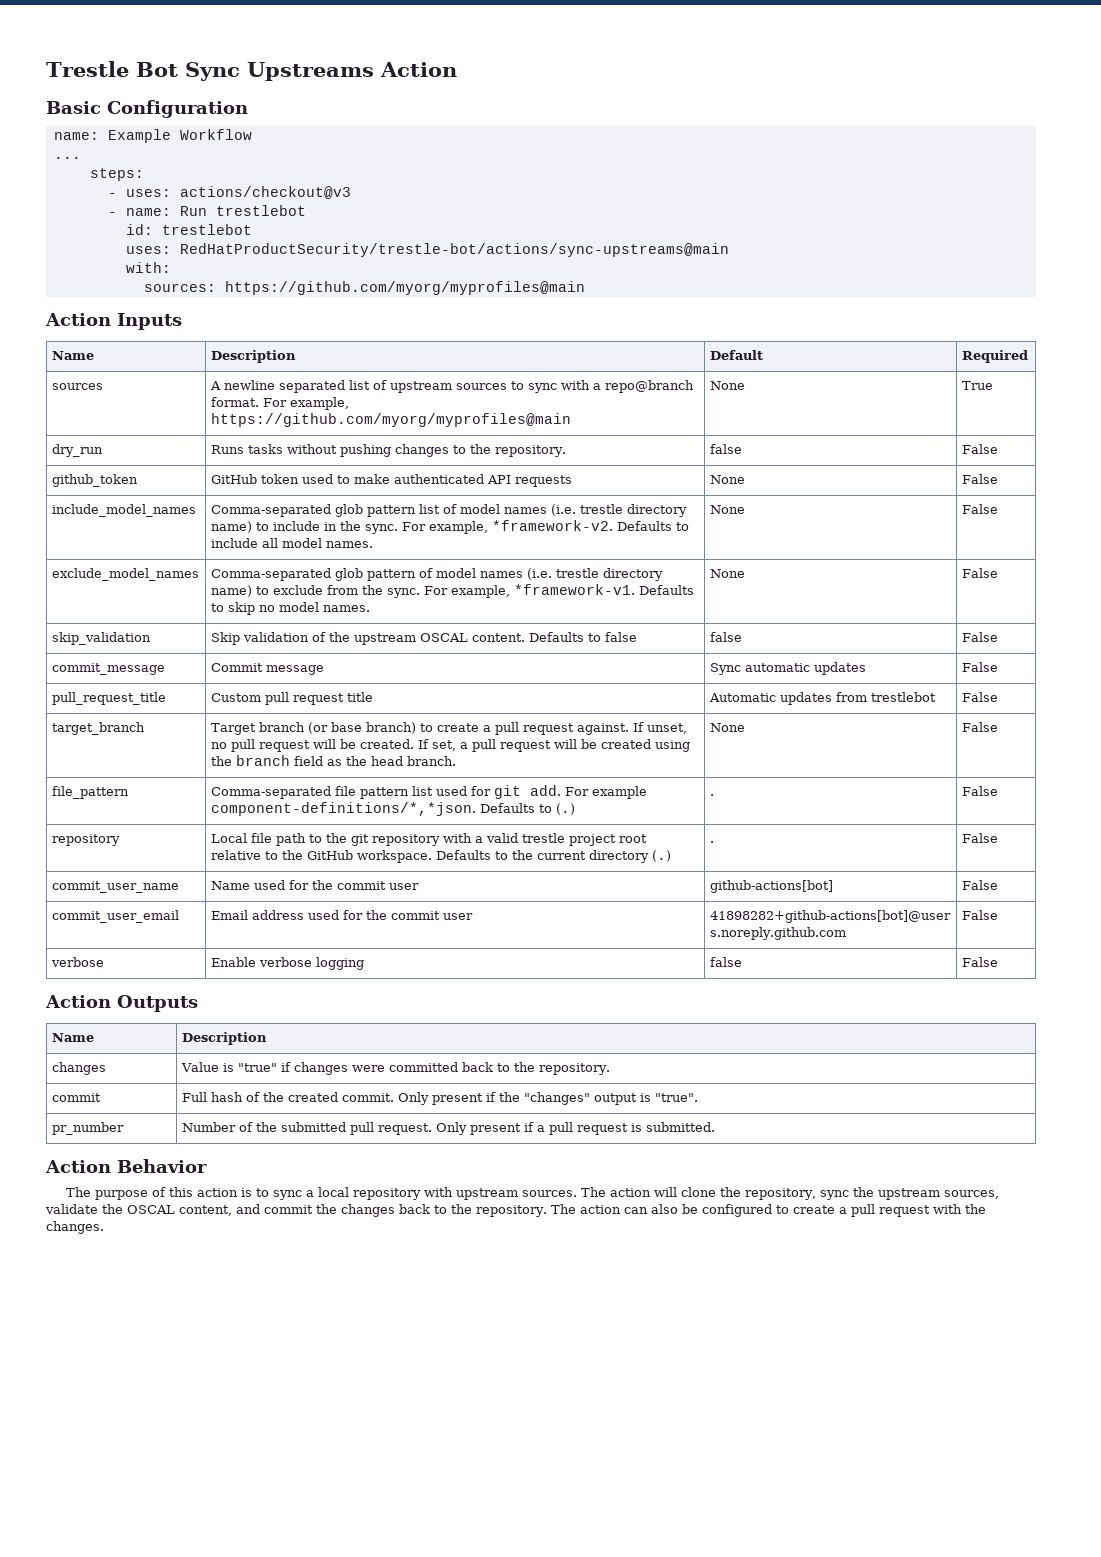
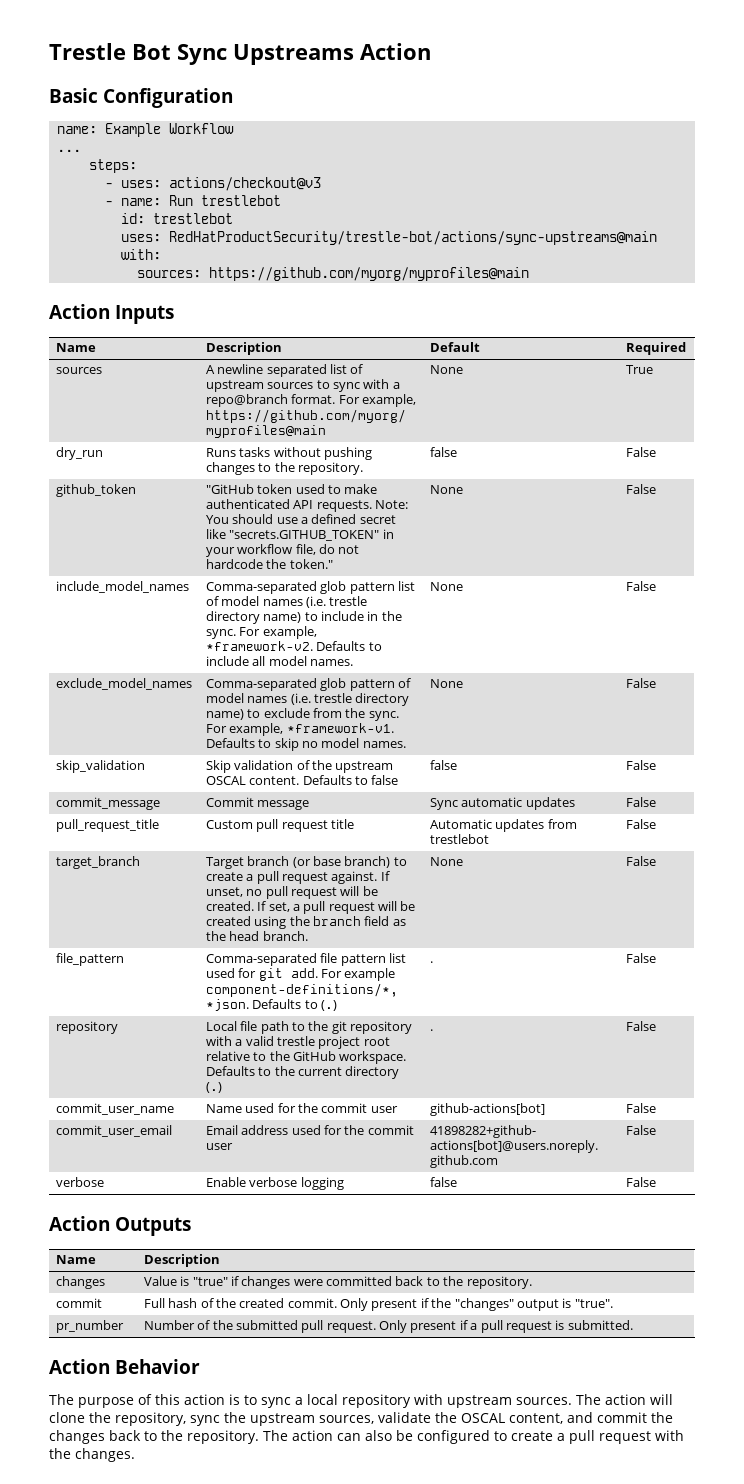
[210,474,257,484] GitHub -> [205,484,254,494] "GitHub
[514,475,572,487] requests -> [316,500,408,512] [205,514,396,524] [205,529,394,541] [205,544,360,557] [205,559,333,569] requests. Note: You should use a defined secret like "secrets.GITHUB_TOKEN" in your workflow file, do not hardcode the token."

